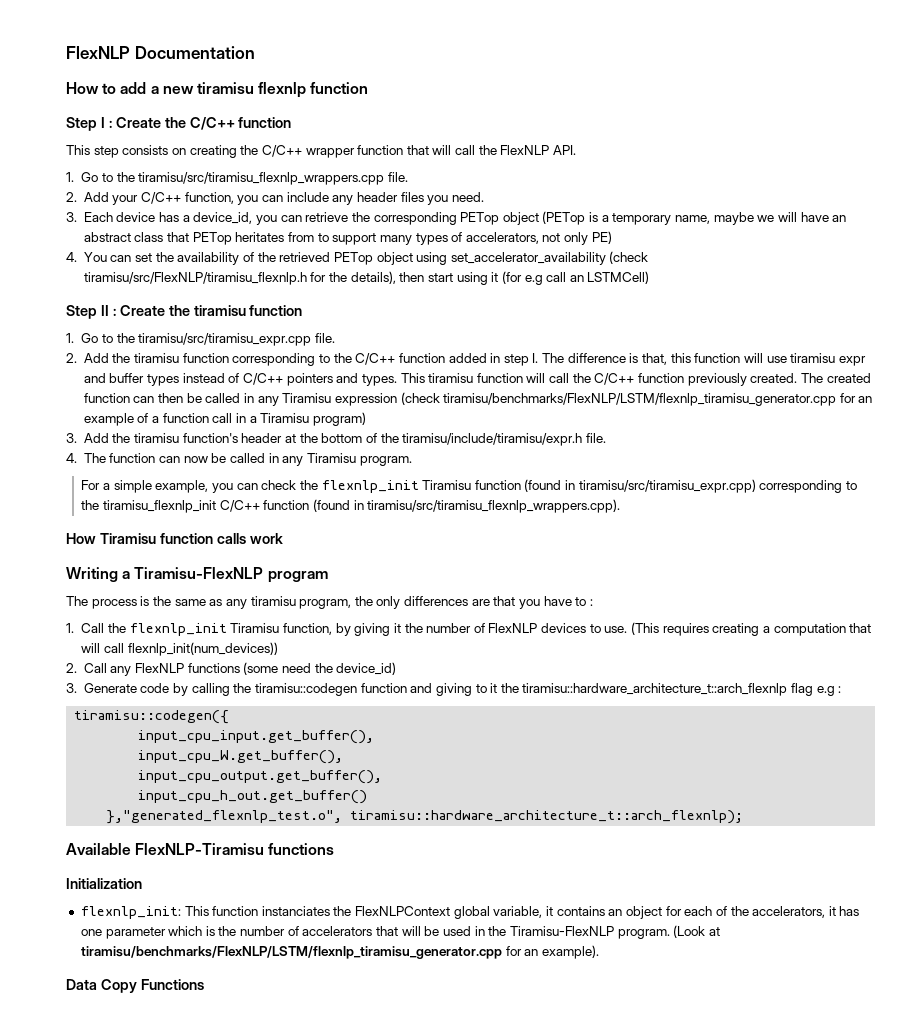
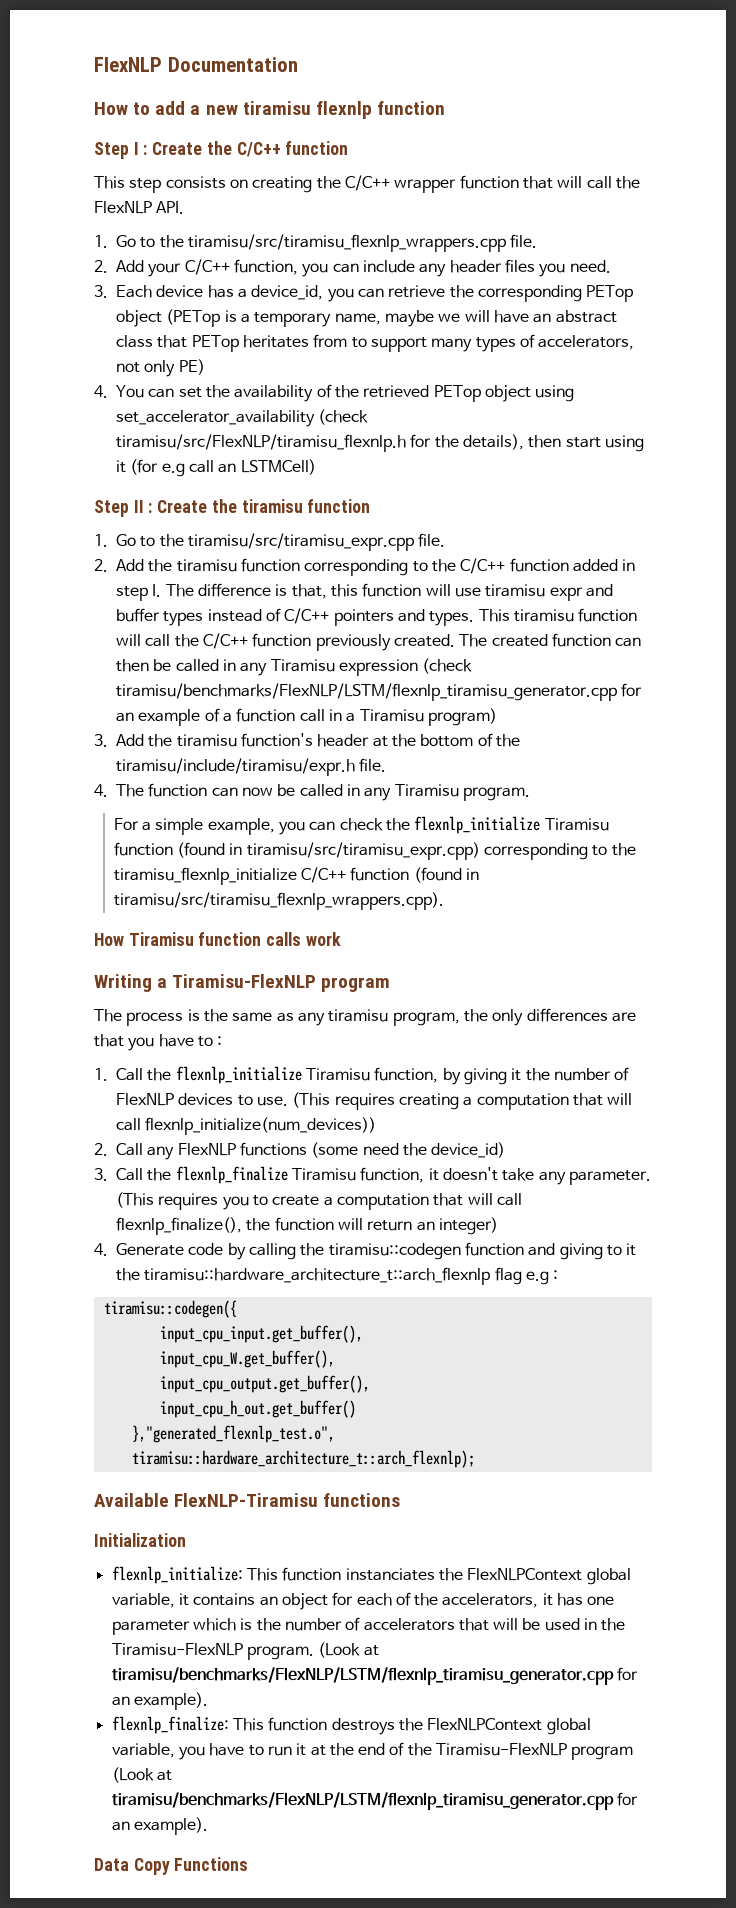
[321,480,419,493] flexnlp_init -> [414,816,541,834] flexnlp_initialize
[102,500,216,513] tiramisu_flexnlp_init -> [113,867,297,885] tiramisu_flexnlp_initialize
[129,623,227,636] flexnlp_init -> [175,1066,302,1084] flexnlp_initialize
[127,642,278,656] flexnlp_init(num_devices)) -> [145,1117,377,1135] flexnlp_initialize(num_devices))
(77, 688) none -> [116,1166,651,1185] [116,1192,522,1210] [116,1217,498,1235] [94,1243,108,1256] Call the flexnlp_finalize Tiramisu function, it doesn't take any parameter. (This requires you to create a computation that will call flexnlp_finalize(), the function will return an integer) // 4.
[80,906,181,919] flexnlp_init: -> [111,1566,243,1584] flexnlp_initialize:
(599, 952) none -> [111,1716,591,1735] [111,1742,634,1760] [111,1767,172,1783] [111,1792,638,1810] [111,1817,208,1835] // flexnlp_finalize: This function destroys the FlexNLPContext global variable, you have to run it at the end of the Tiramisu-FlexNLP program (Look at tiramisu/benchmarks/FlexNLP/LSTM/flexnlp_tiramisu_generator.cpp for an example).

